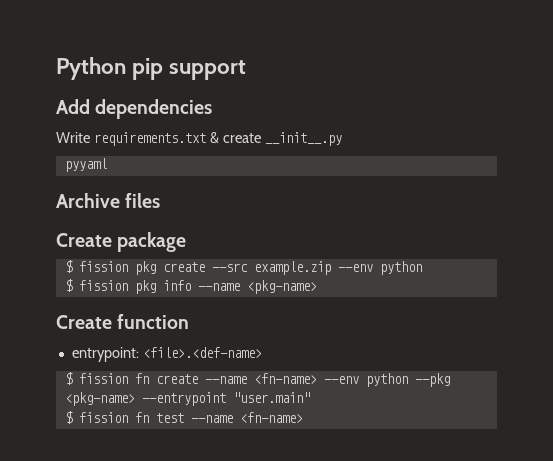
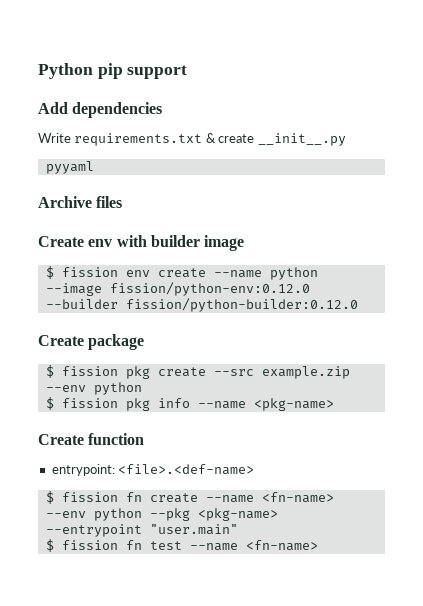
(161, 200) none -> [38,235,245,251] [45,266,318,280] [45,282,310,296] [45,298,358,312] // Create env with builder image // $ fission env create --name python --image fission/python-env:0.12.0 --builder fission/python-builder:0.12.0

